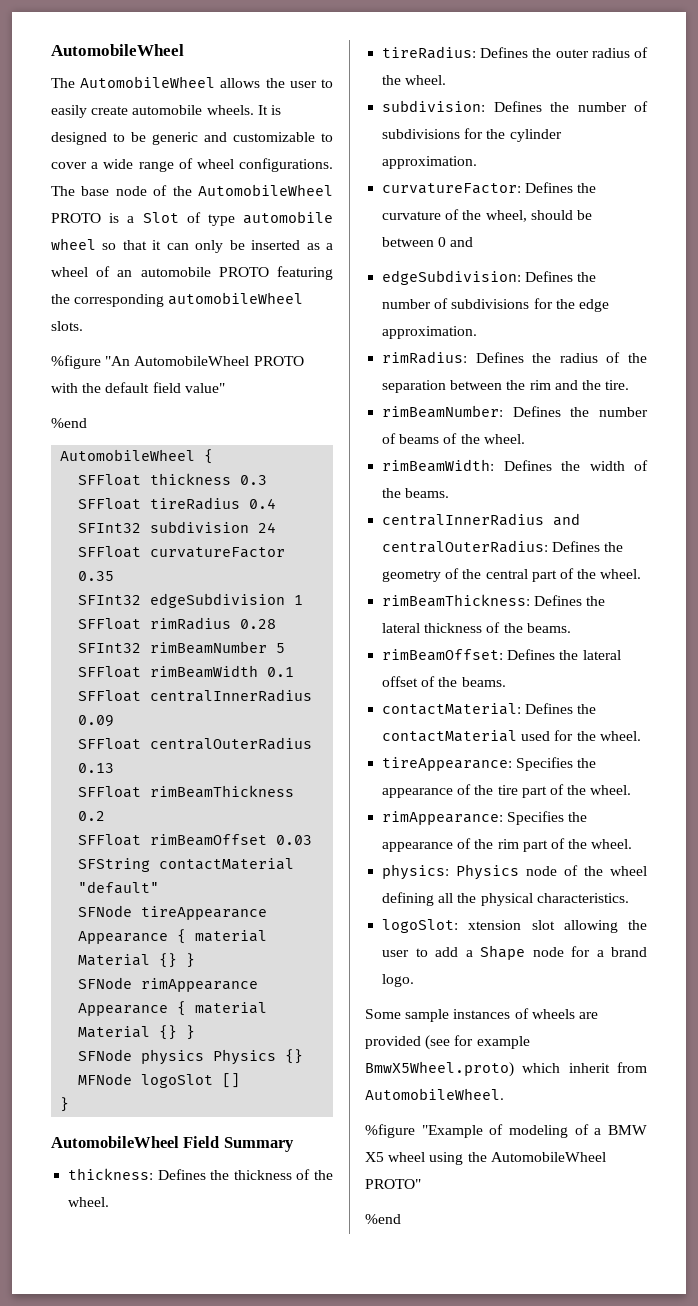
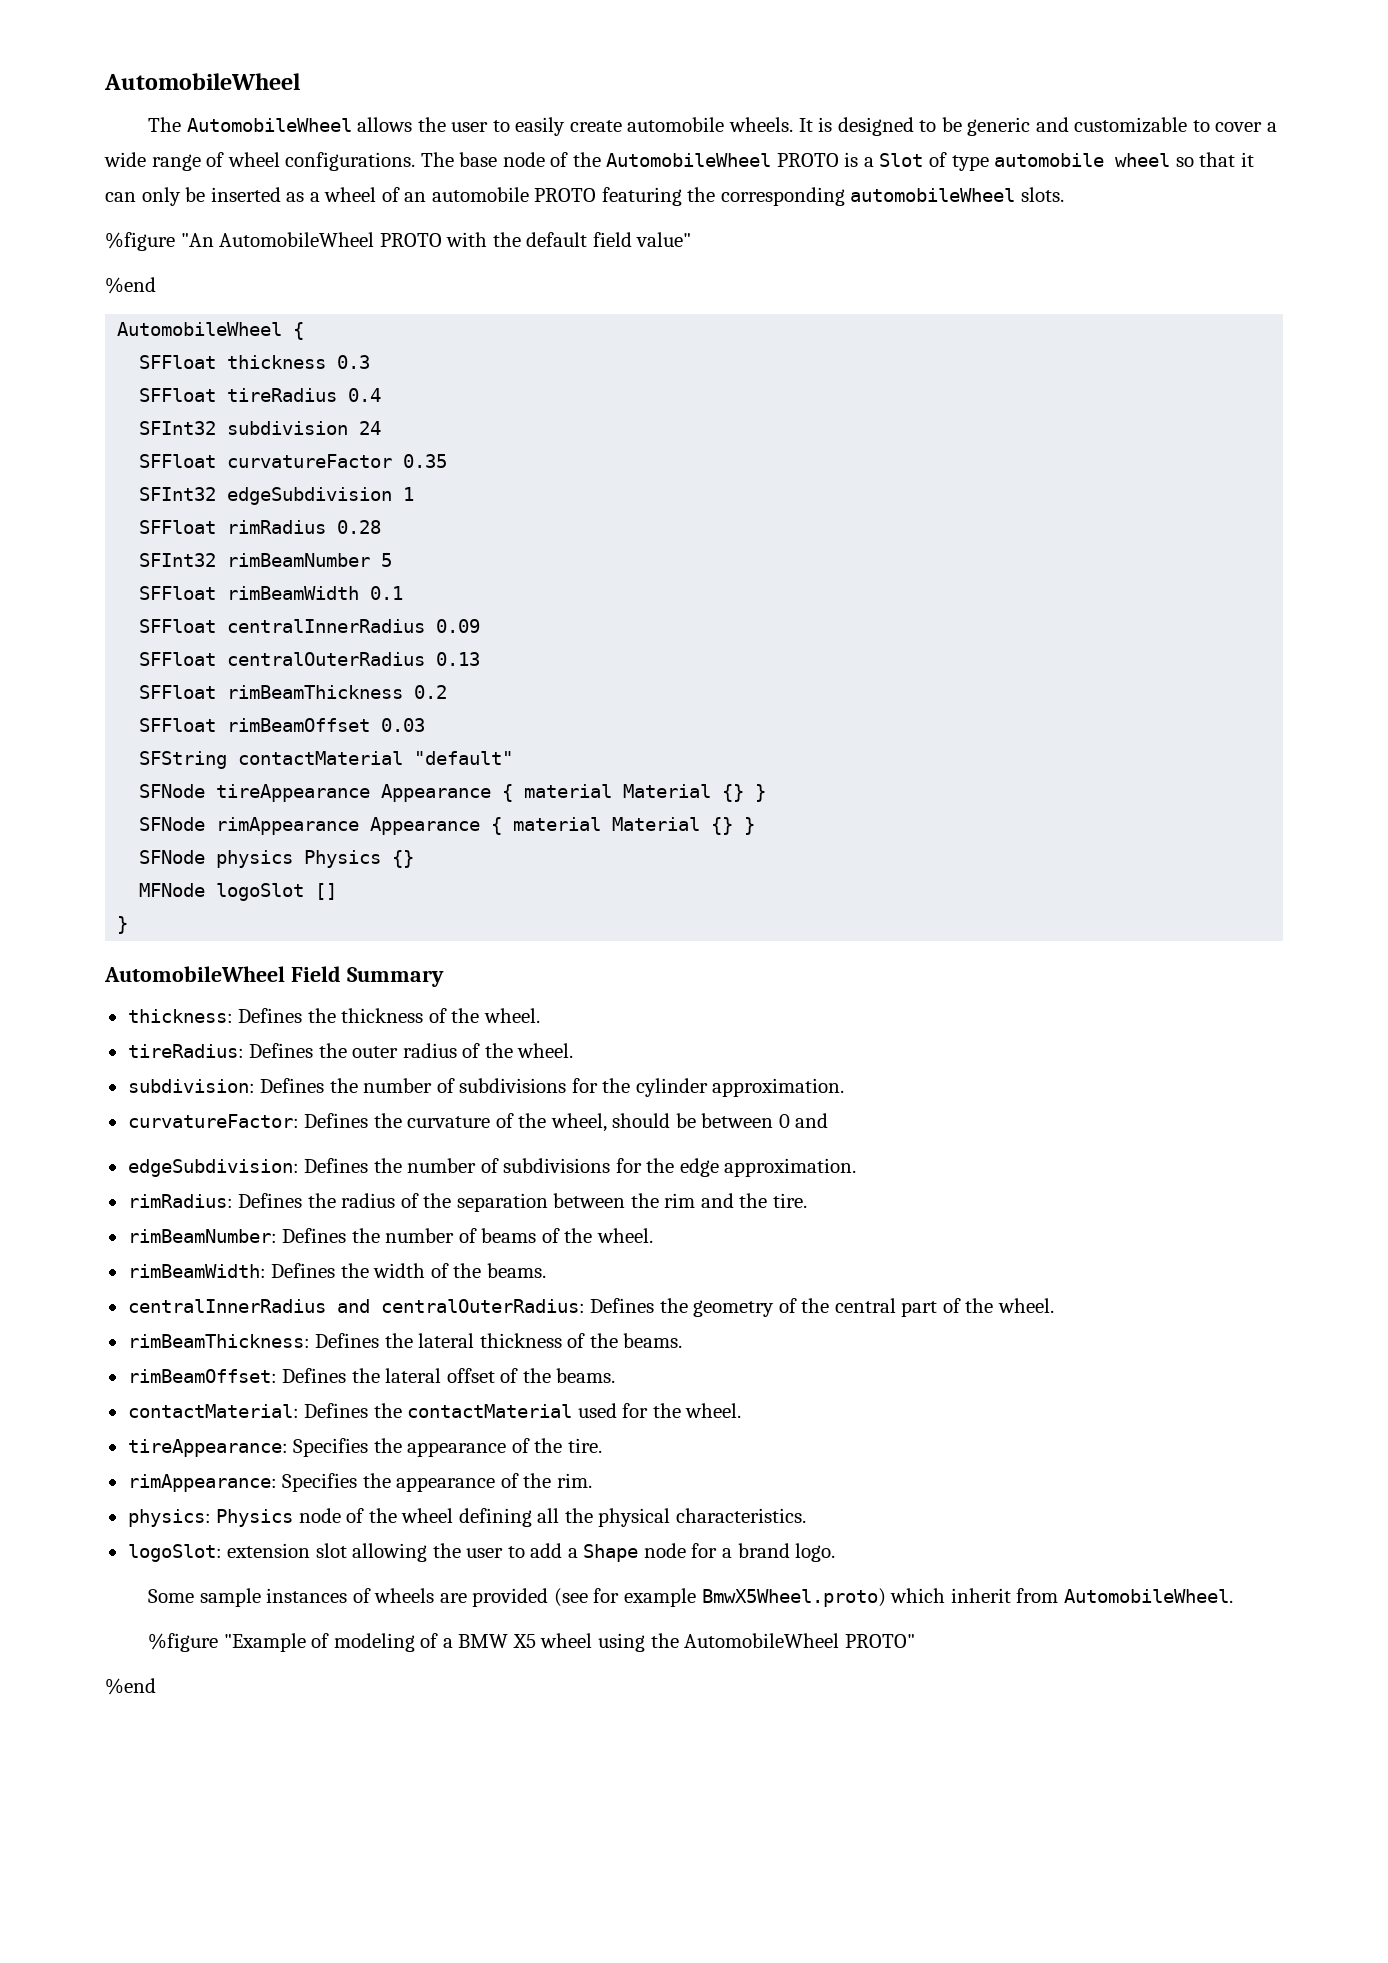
[497,784,632,798] tire part of the wheel. -> [567,1438,602,1453] tire.
[497,838,633,852] rim part of the wheel. -> [556,1473,592,1488] rim.
[468,920,522,930] xtension -> [227,1543,311,1558] extension

